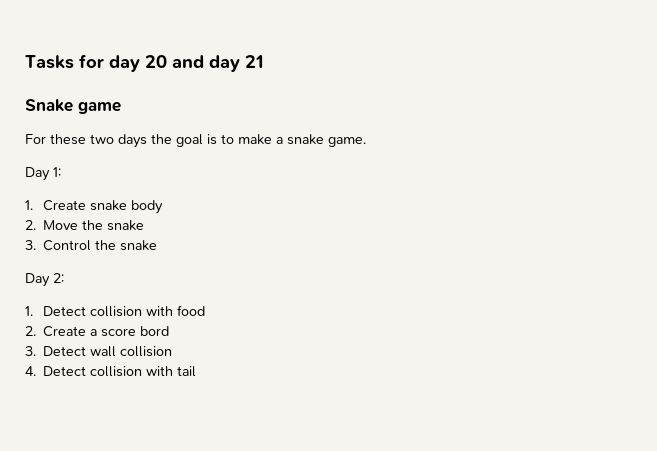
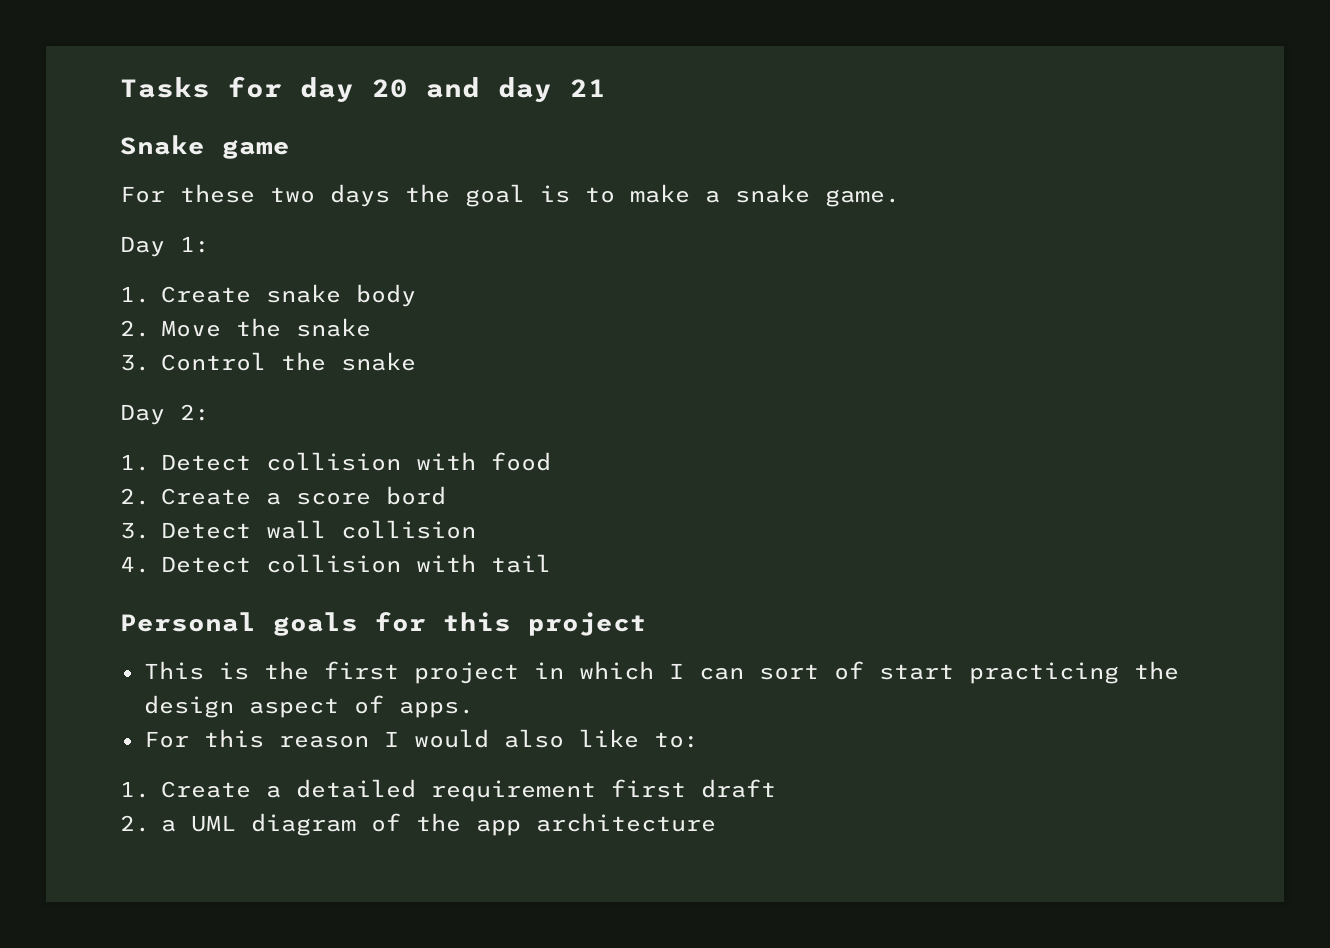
(197, 371) none -> [120,612,647,636] [143,661,1179,684] [143,695,474,718] [143,729,699,748] [120,779,776,802] [120,813,716,836] // Personal goals for this project // This is the first project in which I can sort of start practicing the design aspect of apps. // For this reason I would also like to: // 1. Create a detailed requirement first draft // 2. a UML diagram of the app architecture

